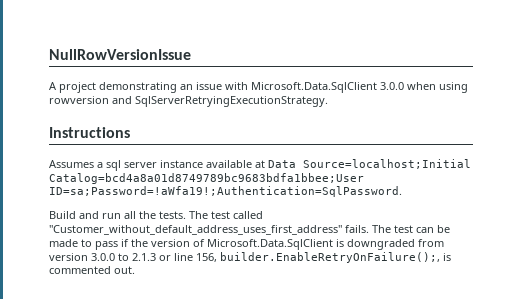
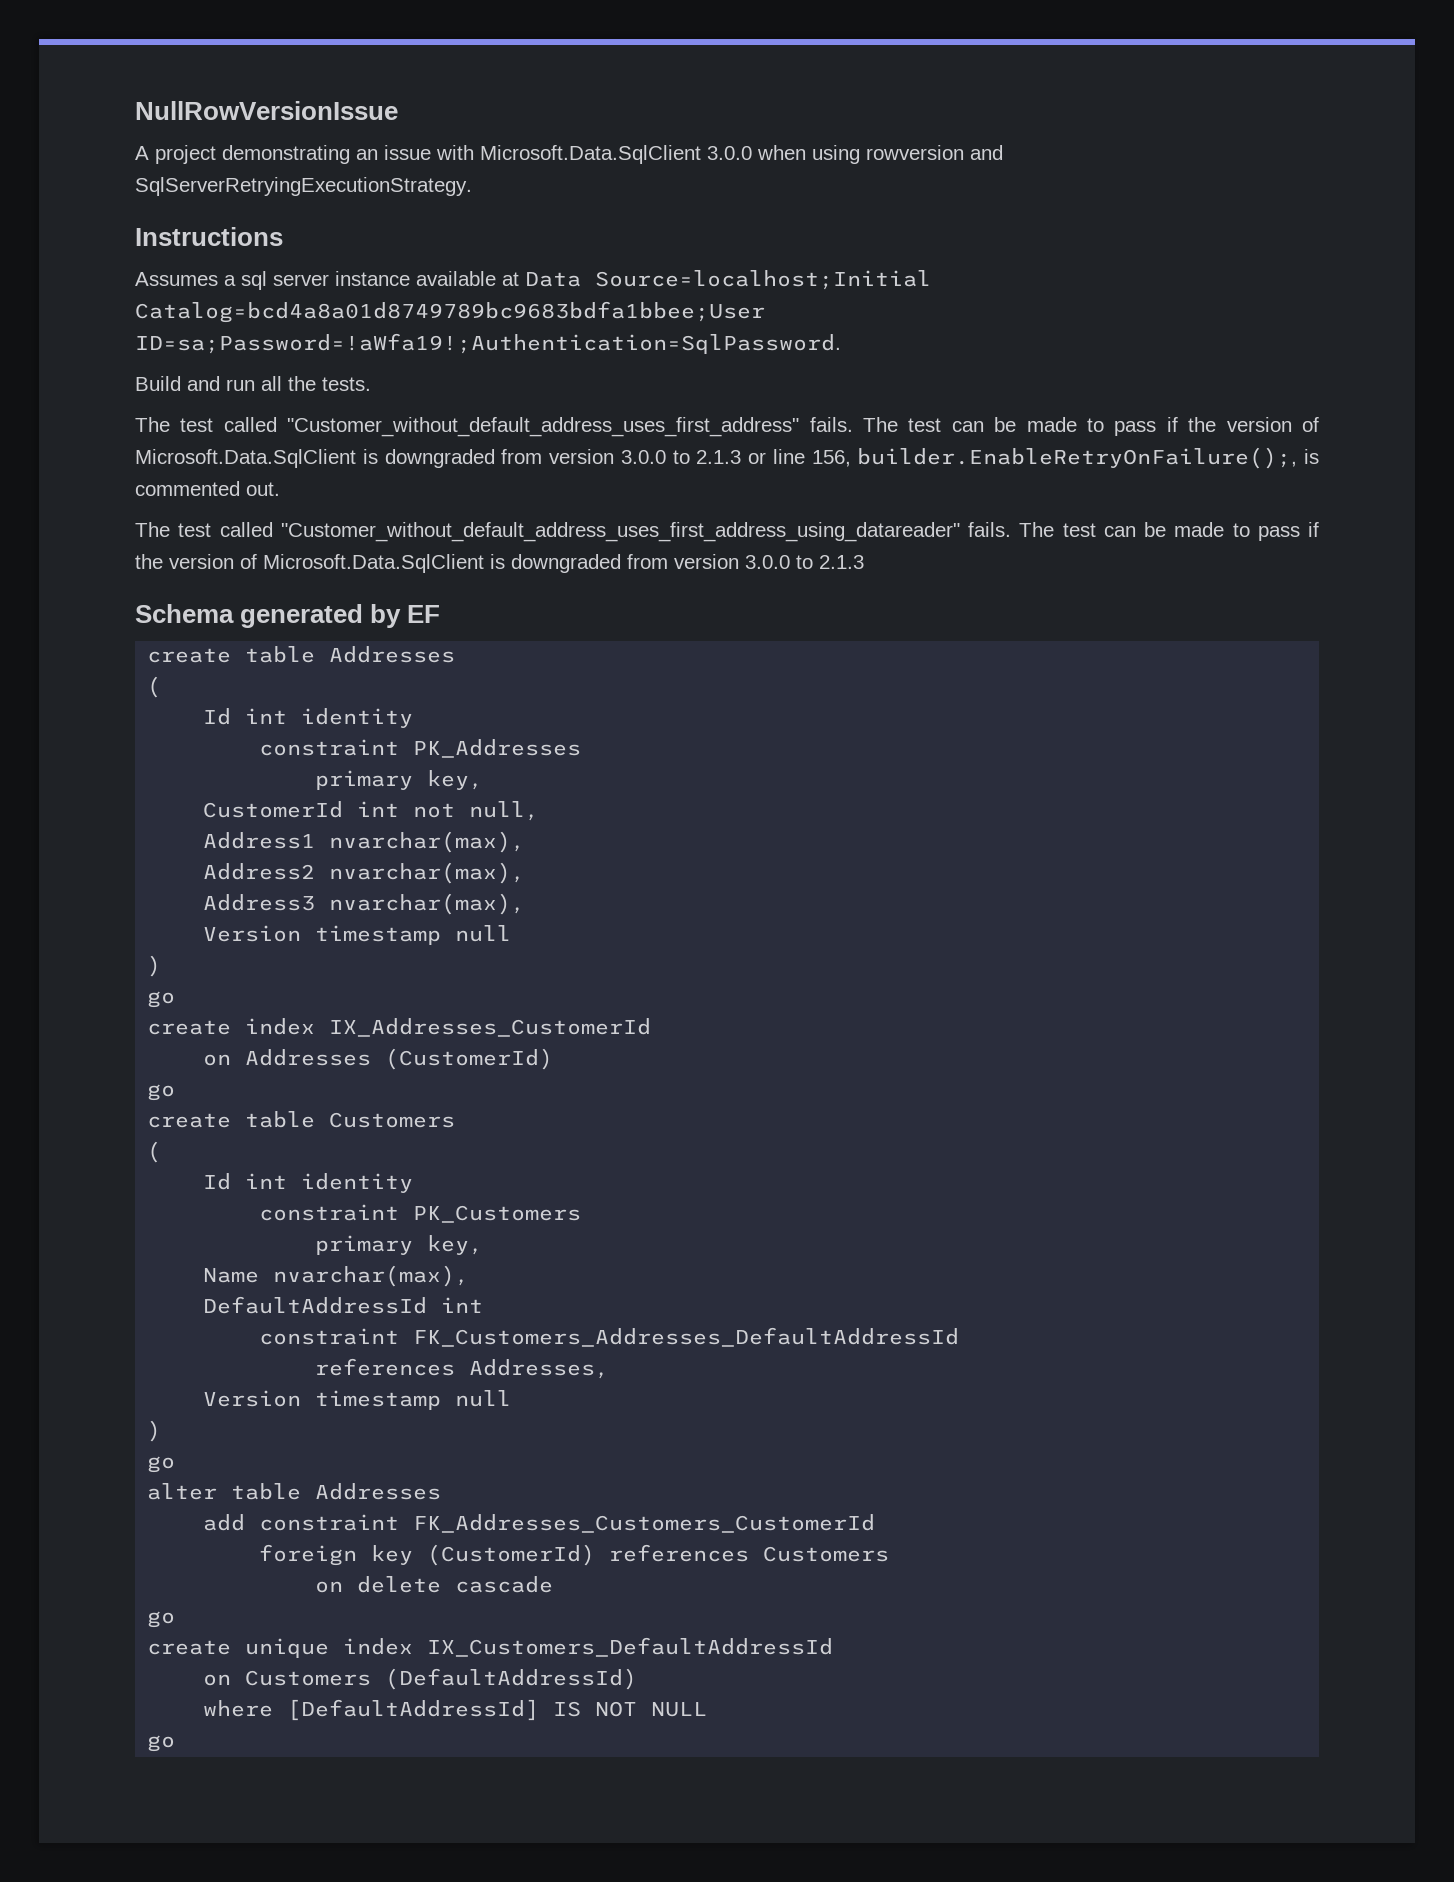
(186, 215) none -> (371, 384) //
(135, 270) none -> [135,522,1319,542] [135,554,864,573] [135,604,441,628] [147,646,456,663] [147,676,162,698] [203,708,414,728] [259,739,582,758] [315,770,484,790] [203,801,540,821] [203,831,526,853] [203,862,526,884] [203,893,526,915] [203,925,512,945] [147,955,162,977] [147,991,176,1008] [147,1018,652,1037] [203,1048,554,1070] [147,1084,176,1101] [147,1111,456,1128] [147,1141,162,1163] [203,1173,414,1193] [259,1204,582,1223] [315,1235,484,1255] [203,1265,470,1287] [203,1296,484,1314] [259,1327,960,1347] [315,1358,610,1379] [203,1390,512,1410] [147,1420,162,1442] [147,1456,176,1473] [147,1483,442,1500] [203,1514,876,1533] [259,1544,890,1566] [315,1576,554,1593] [147,1611,176,1628] [147,1637,834,1658] [203,1668,638,1690] [203,1699,708,1721] [147,1735,176,1752] // The test called "Customer_without_default_address_uses_first_address_using_datareader" fails. The test can be made to pass if the version of Microsoft.Data.SqlClient is downgraded from version 3.0.0 to 2.1.3 // Schema generated by EF // create table Addresses // ( // Id int identity // constraint PK_Addresses // primary key, // CustomerId int not null, // Address1 nvarchar(max), // Address2 nvarchar(max), // Address3 nvarchar(max), // Version timestamp null // ) // go // create index IX_Addresses_CustomerId // on Addresses (CustomerId) // go // create table Customers // ( // Id int identity // constraint PK_Customers // primary key, // Name nvarchar(max), // DefaultAddressId int // constraint FK_Customers_Addresses_DefaultAddressId // references Addresses, // Version timestamp null // ) // go // alter table Addresses // add constraint FK_Addresses_Customers_CustomerId // foreign key (CustomerId) references Customers // on delete cascade // go // create unique index IX_Customers_DefaultAddressId // on Customers (DefaultAddressId) // where [DefaultAddressId] IS NOT NULL // go

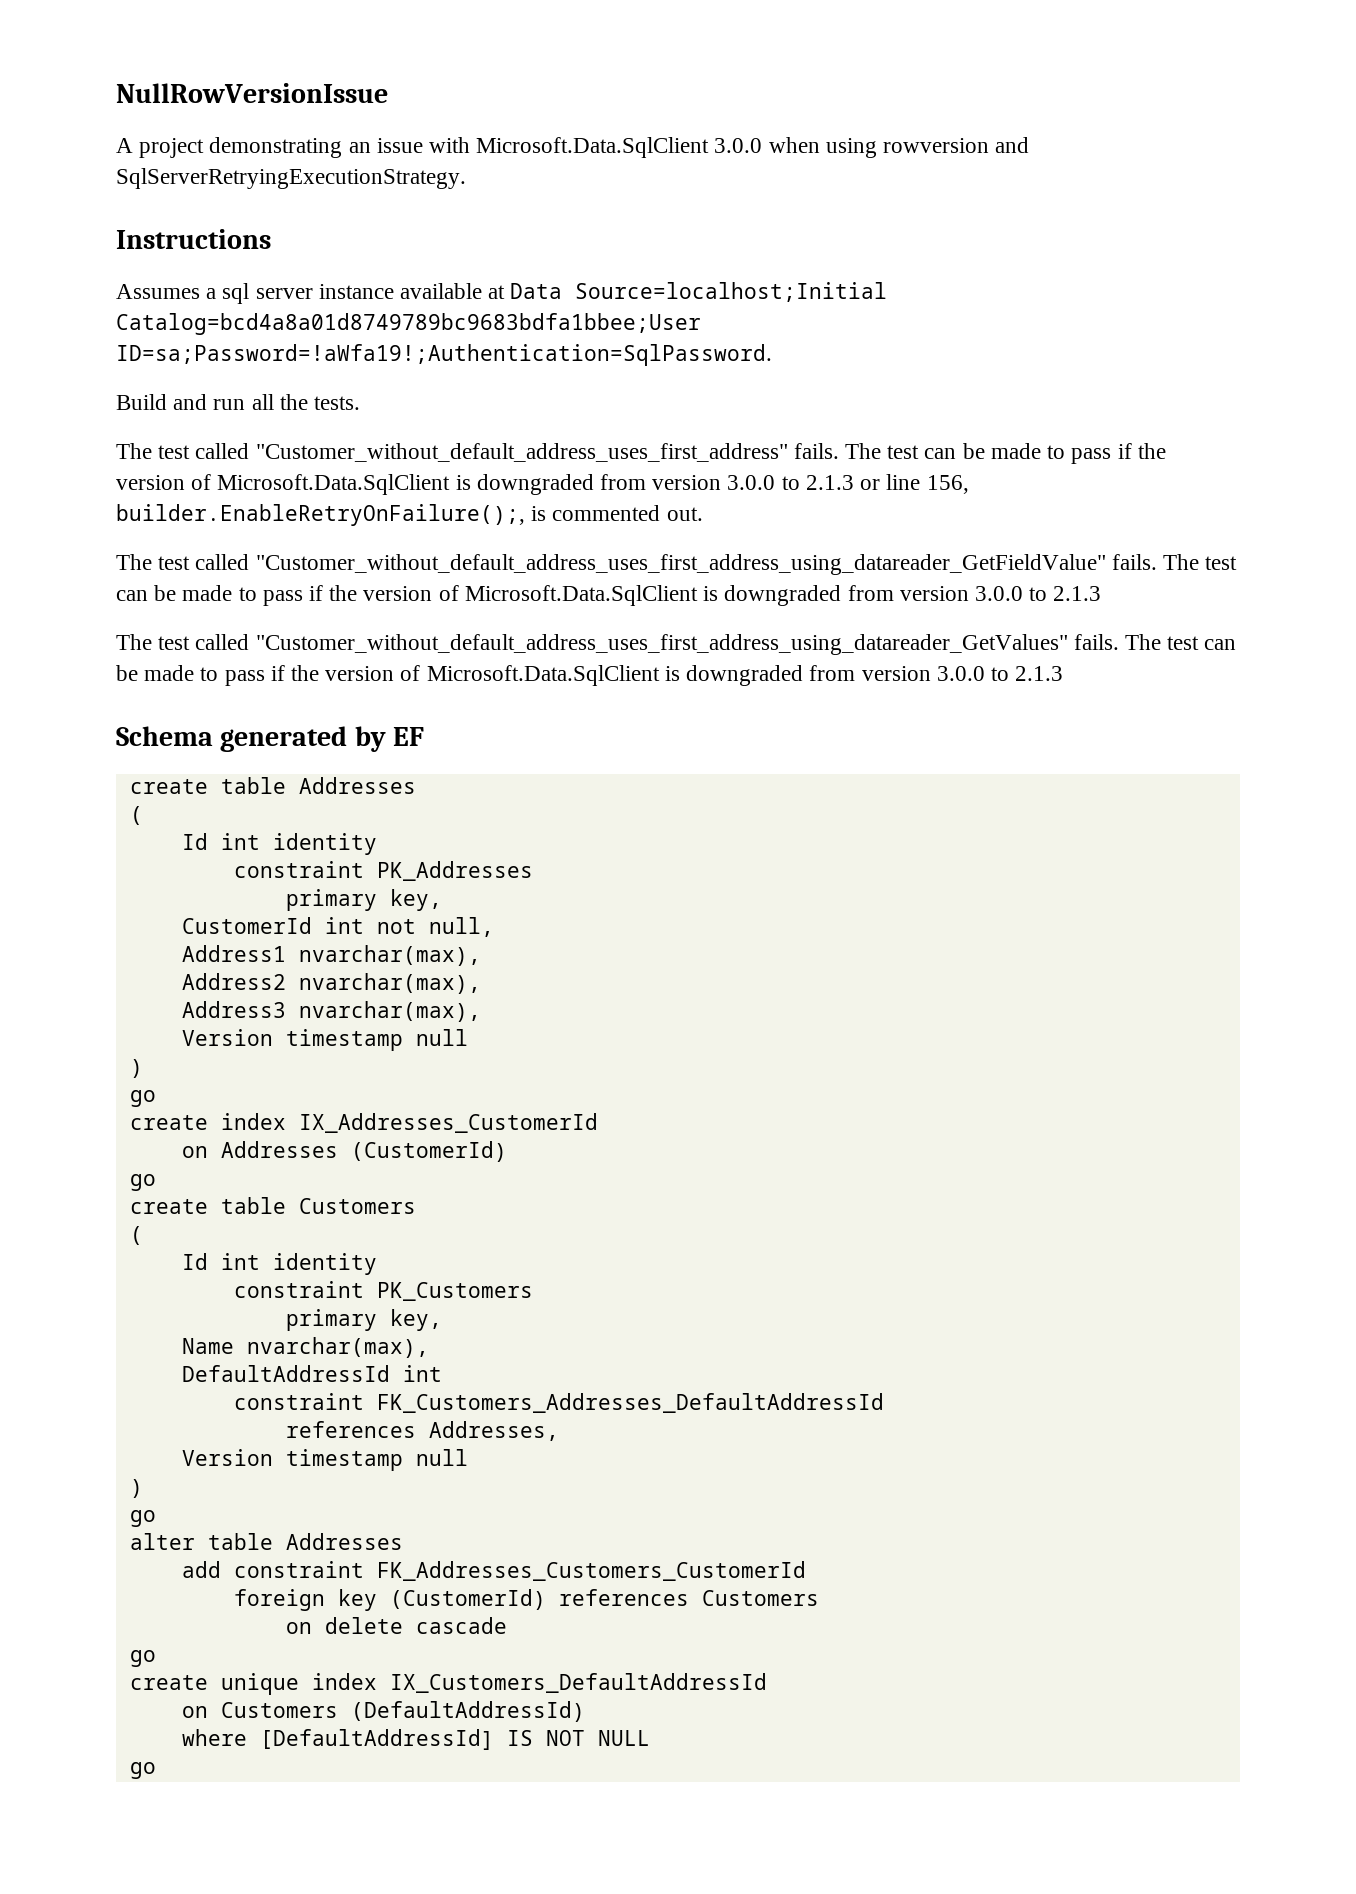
[280,522,960,542] "Customer_without_default_address_uses_first_address_using_datareader" -> [255,554,1238,575] [116,585,1102,606] [116,634,1068,655] "Customer_without_default_address_uses_first_address_using_datareader_GetFieldValue" fails. The test can be made to pass if the version of Microsoft.Data.SqlClient is downgraded from version 3.0.0 to 2.1.3 // The test called "Customer_without_default_address_uses_first_address_using_datareader_GetValues"

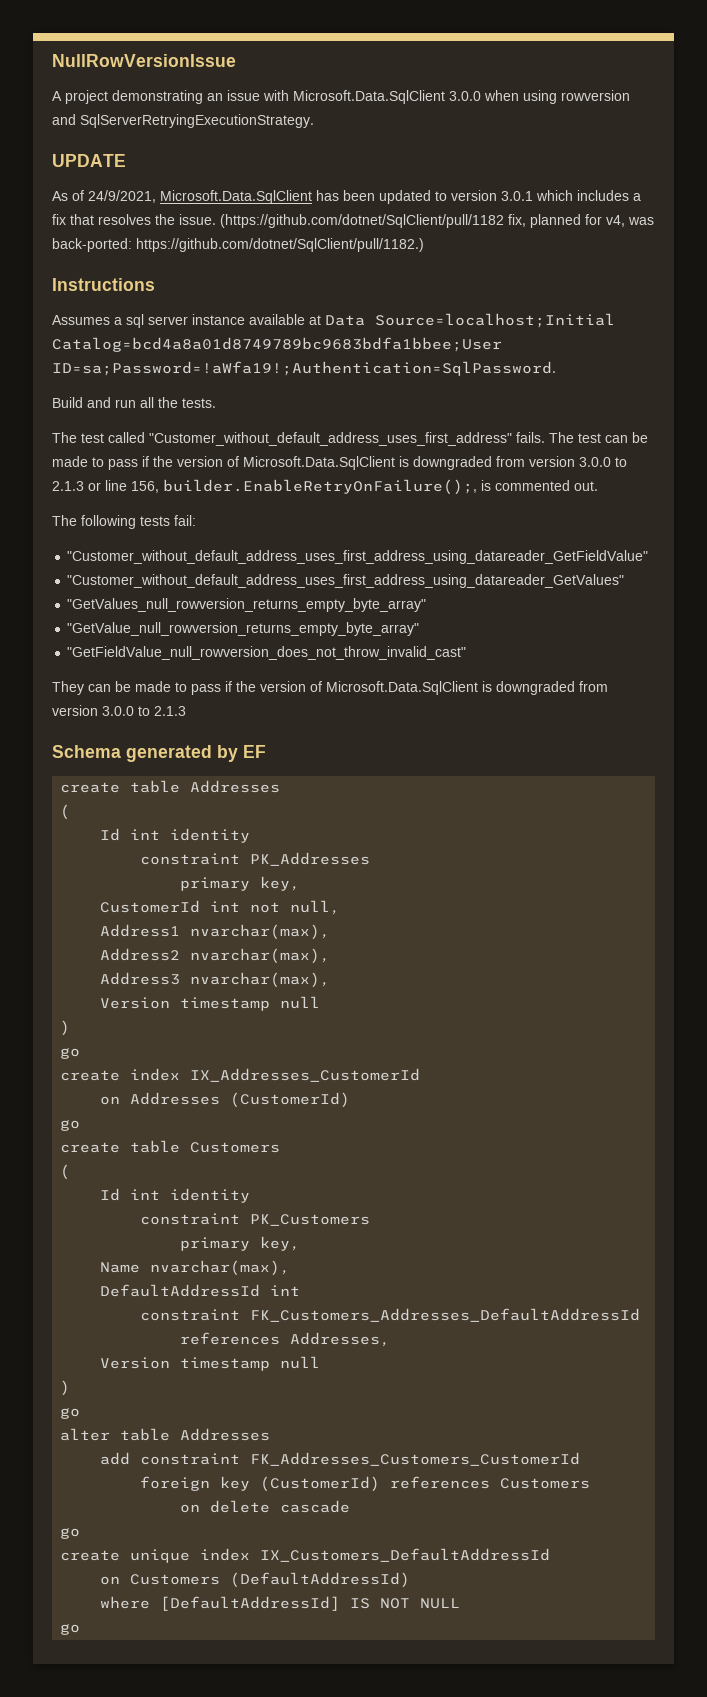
(466, 178) none -> [52,154,126,167] [52,190,641,204] [52,214,654,228] [52,238,424,252] // UPDATE // As of 24/9/2021, Microsoft.Data.SqlClient has been updated to version 3.0.1 which includes a fix that resolves the issue. (https://github.com/dotnet/SqlClient/pull/1182 fix, planned for v4, was back-ported: https://github.com/dotnet/SqlClient/pull/1182.)
[158,554,1238,575] [116,585,1102,606] [116,634,1200,655] test called "Customer_without_default_address_uses_first_address_using_datareader_GetFieldValue" fails. The test can be made to pass if the version of Microsoft.Data.SqlClient is downgraded from version 3.0.0 to 2.1.3 // The test called "Customer_without_default_address_uses_first_address_using_datareader_GetValues" fails. The test -> [81,515,196,529] [67,550,649,564] [67,574,625,588] [67,598,427,612] [67,622,420,636] [67,646,467,660] [52,681,84,695] following tests fail: // "Customer_without_default_address_uses_first_address_using_datareader_GetFieldValue" // "Customer_without_default_address_uses_first_address_using_datareader_GetValues" // "GetValues_null_rowversion_returns_empty_byte_array" // "GetValue_null_rowversion_returns_empty_byte_array" // "GetFieldValue_null_rowversion_does_not_throw_invalid_cast" // They

